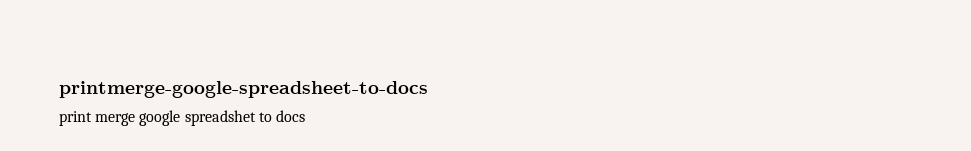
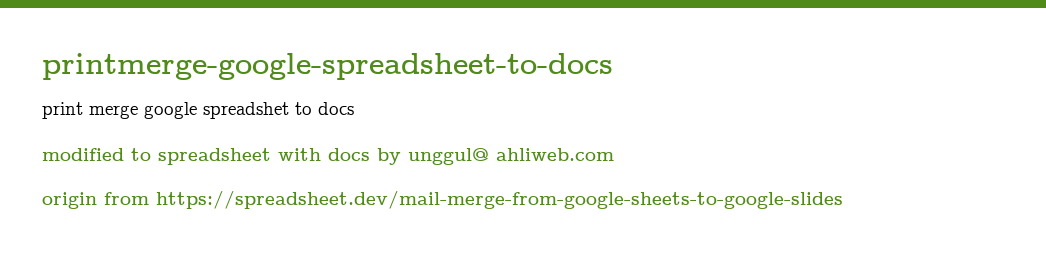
(305, 116) none -> [42,148,614,165] [42,190,843,209] // modified to spreadsheet with docs by unggul@ ahliweb.com // origin from https://spreadsheet.dev/mail-merge-from-google-sheets-to-google-slides

